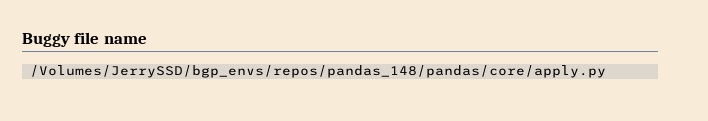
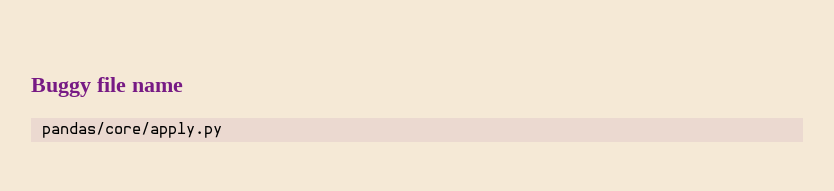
[29,65,606,78] /Volumes/JerrySSD/bgp_envs/repos/pandas_148/pandas/core/apply.py -> [41,122,222,138] pandas/core/apply.py

